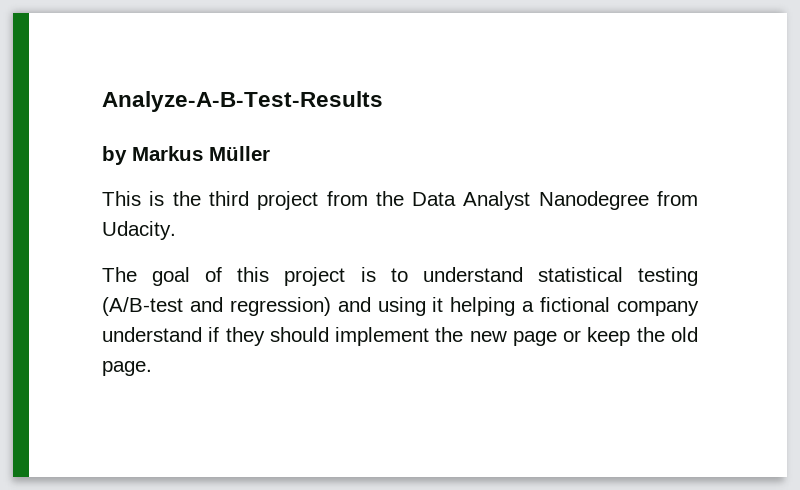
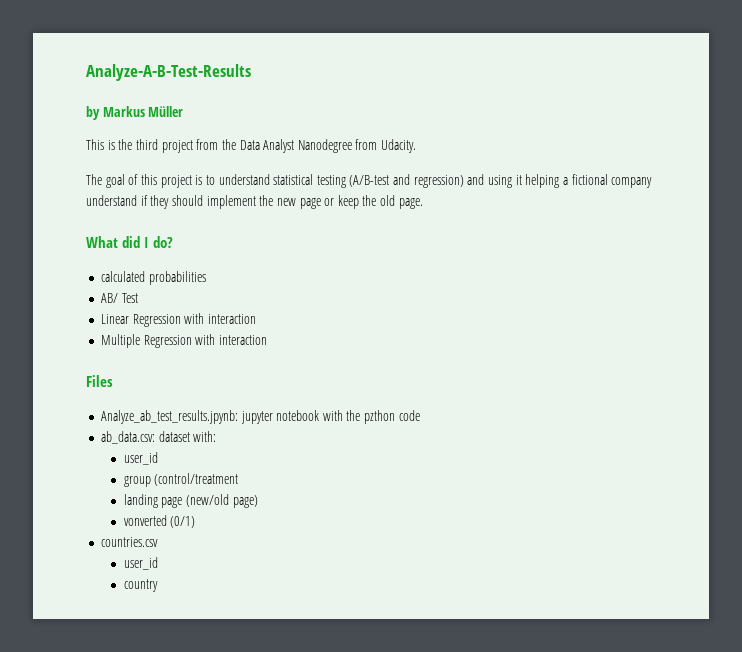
(152, 368) none -> [86,236,174,248] [100,271,206,285] [100,293,139,303] [100,313,256,327] [100,334,267,348] [86,375,113,387] [100,410,420,424] [100,431,217,444] [123,452,158,465] [123,473,239,487] [123,494,258,508] [123,515,196,528] [100,537,158,547] [123,557,158,570] [123,579,158,592] // What did I do? // calculated probabilities // AB/ Test // Linear Regression with interaction // Multiple Regression with interaction // Files // Analyze_ab_test_results.jpynb: jupyter notebook with the pzthon code // ab_data.csv: dataset with: // user_id // group (control/treatment // landing page (new/old page) // vonverted (0/1) // countries.csv // user_id // country

